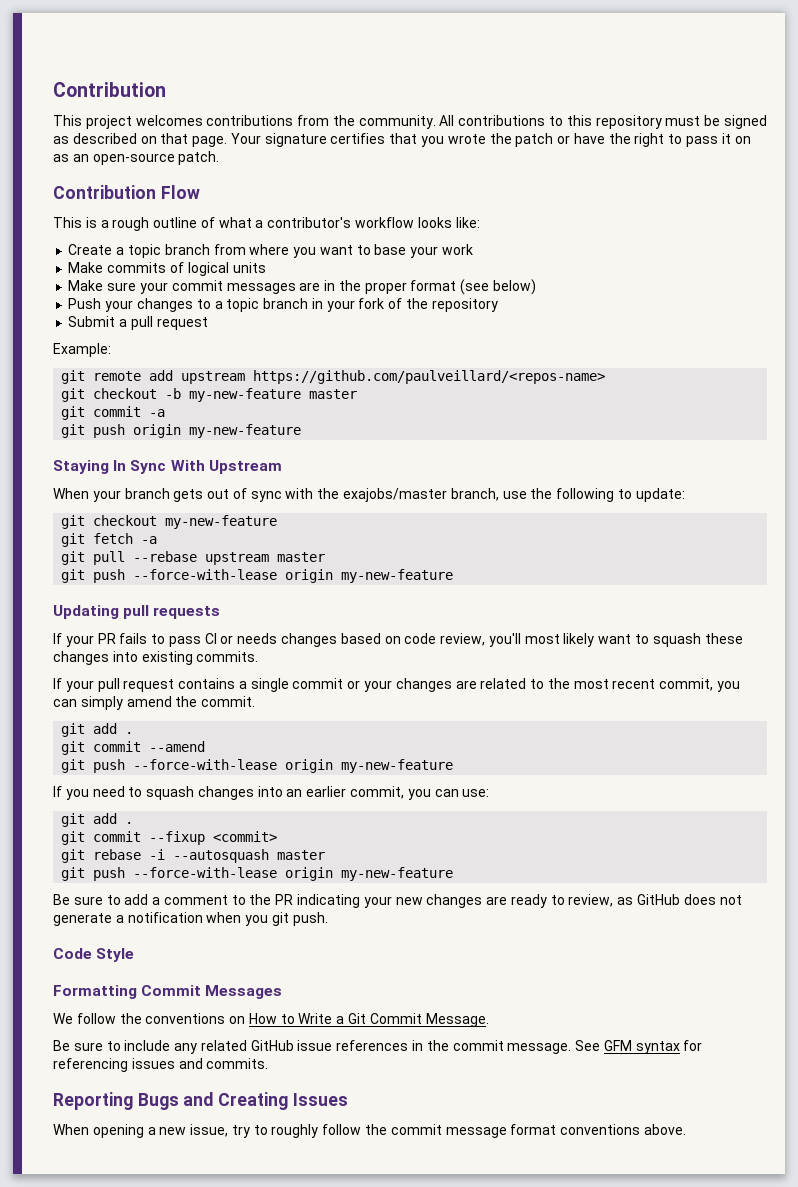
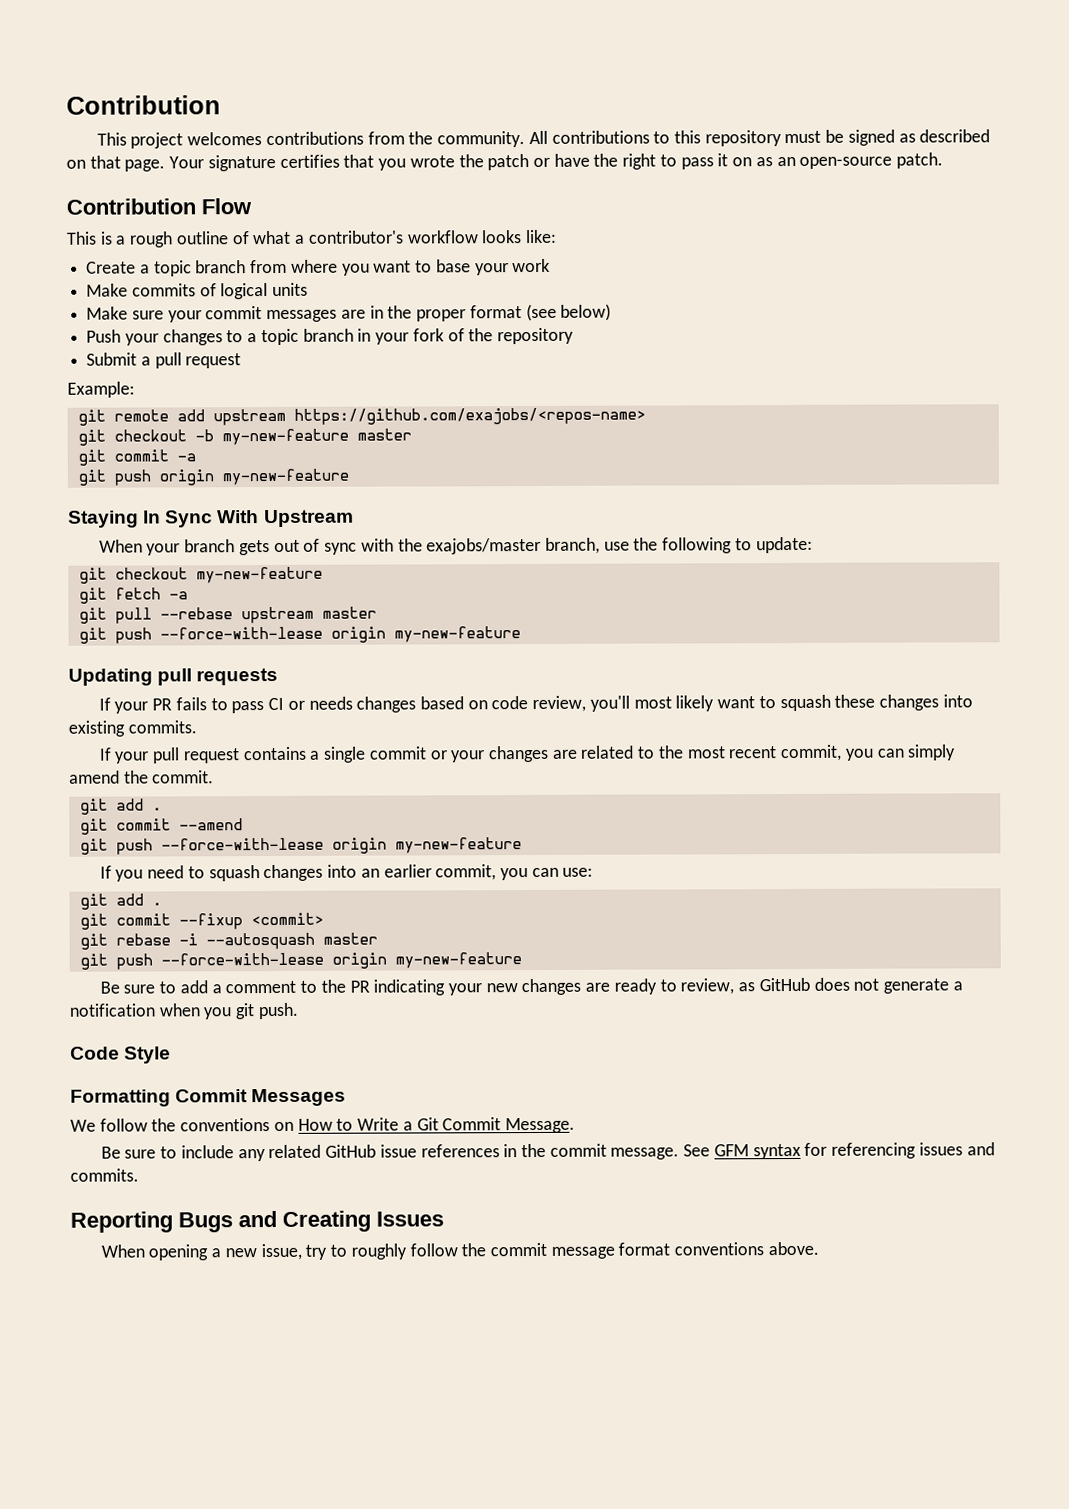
[253,370,606,384] https://github.com/paulveillard/<repos-name> -> [293,407,646,425] https://github.com/exajobs/<repos-name>

